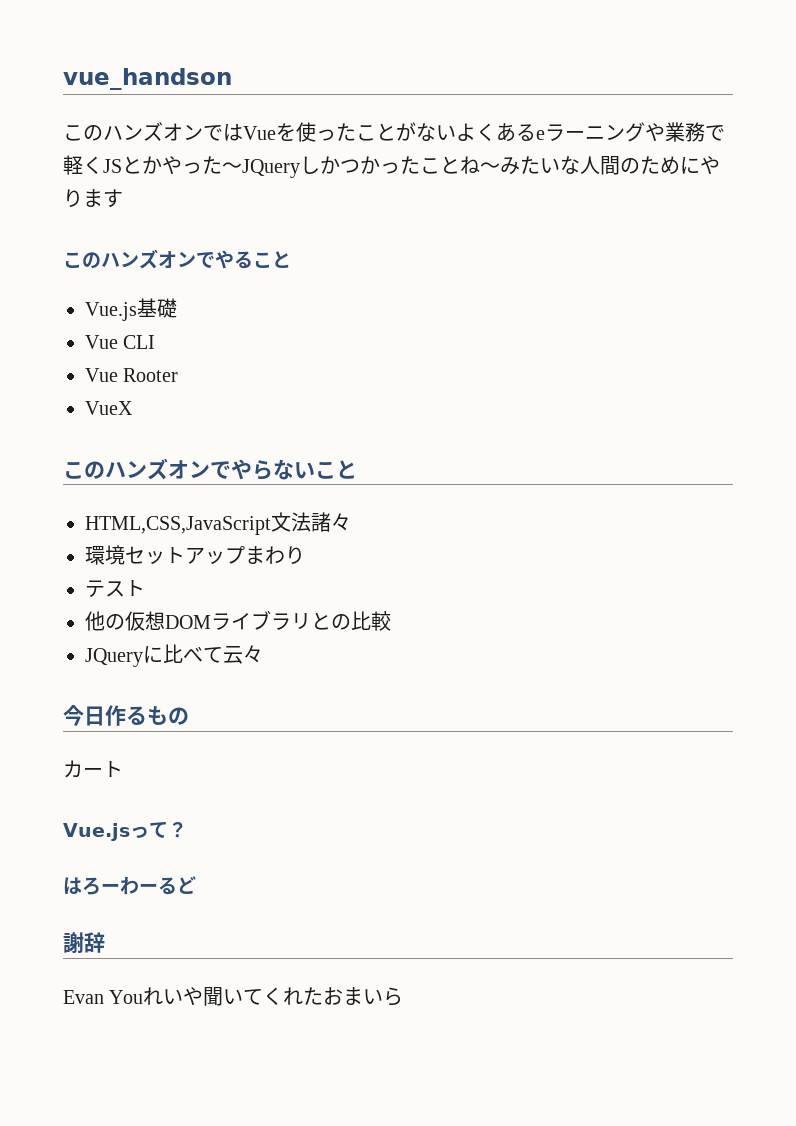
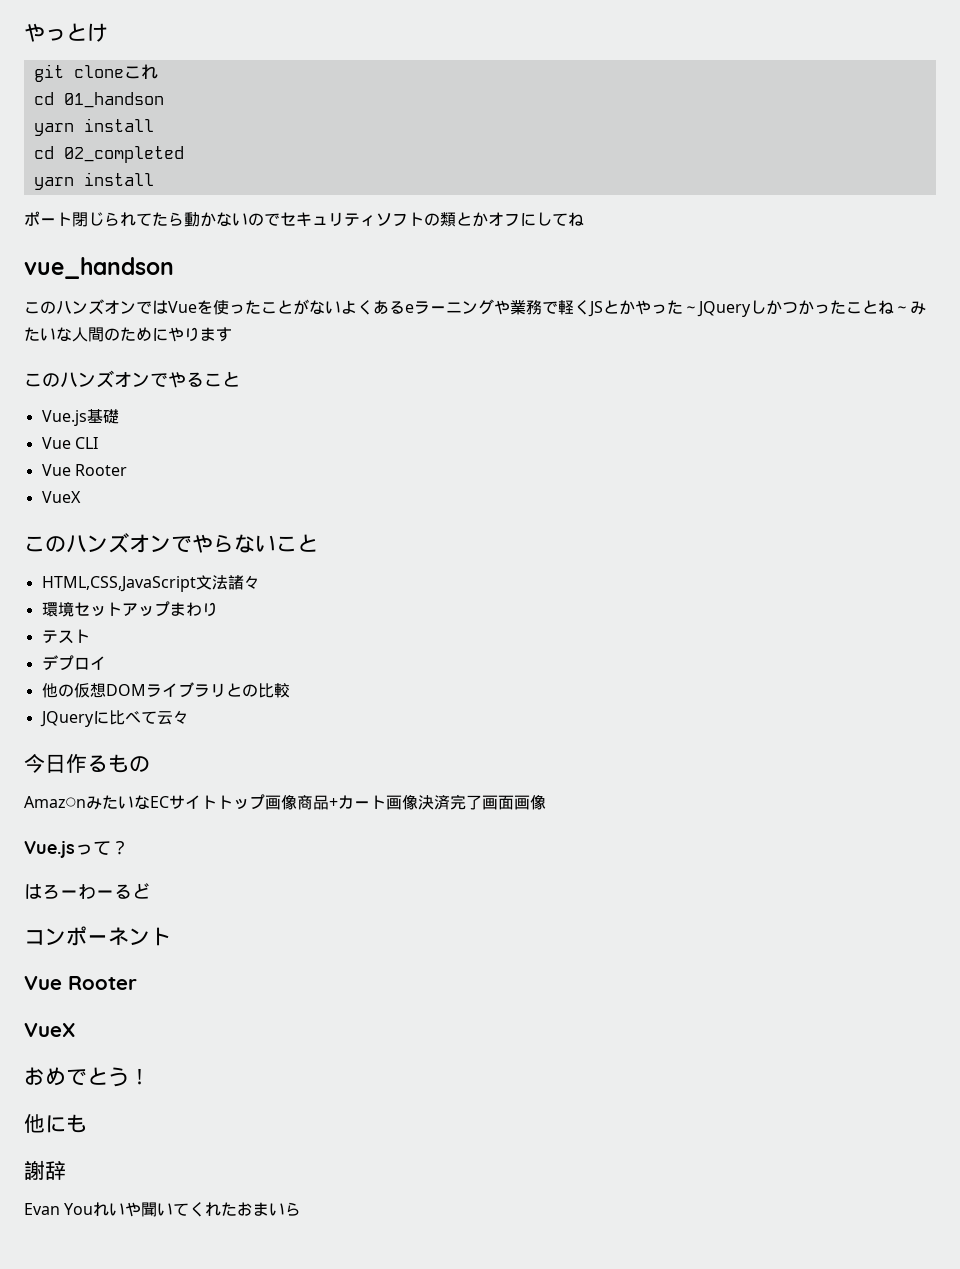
(63, 79) none -> [24,23,108,42] [33,64,158,82] [33,92,164,108] [33,118,154,136] [33,146,184,163] [33,172,154,190] [24,211,584,227] やっとけ // git cloneこれ // cd 01_handson // yarn install // cd 02_completed // yarn install // ポート閉じられてたら動かないのでセキュリティソフトの類とかオフにしてね //
(145, 588) none -> [41,655,106,671] // デプロイ
[63,760,123,778] カート -> [24,794,546,810] Amaz◯nみたいなECサイトトップ画像商品+カート画像決済完了画面画像
(196, 885) none -> [24,926,171,946] [24,976,137,990] [24,1023,75,1037] [24,1067,150,1087] [24,1114,87,1133] // コンポーネント // Vue Rooter // VueX // おめでとう！ // 他にも

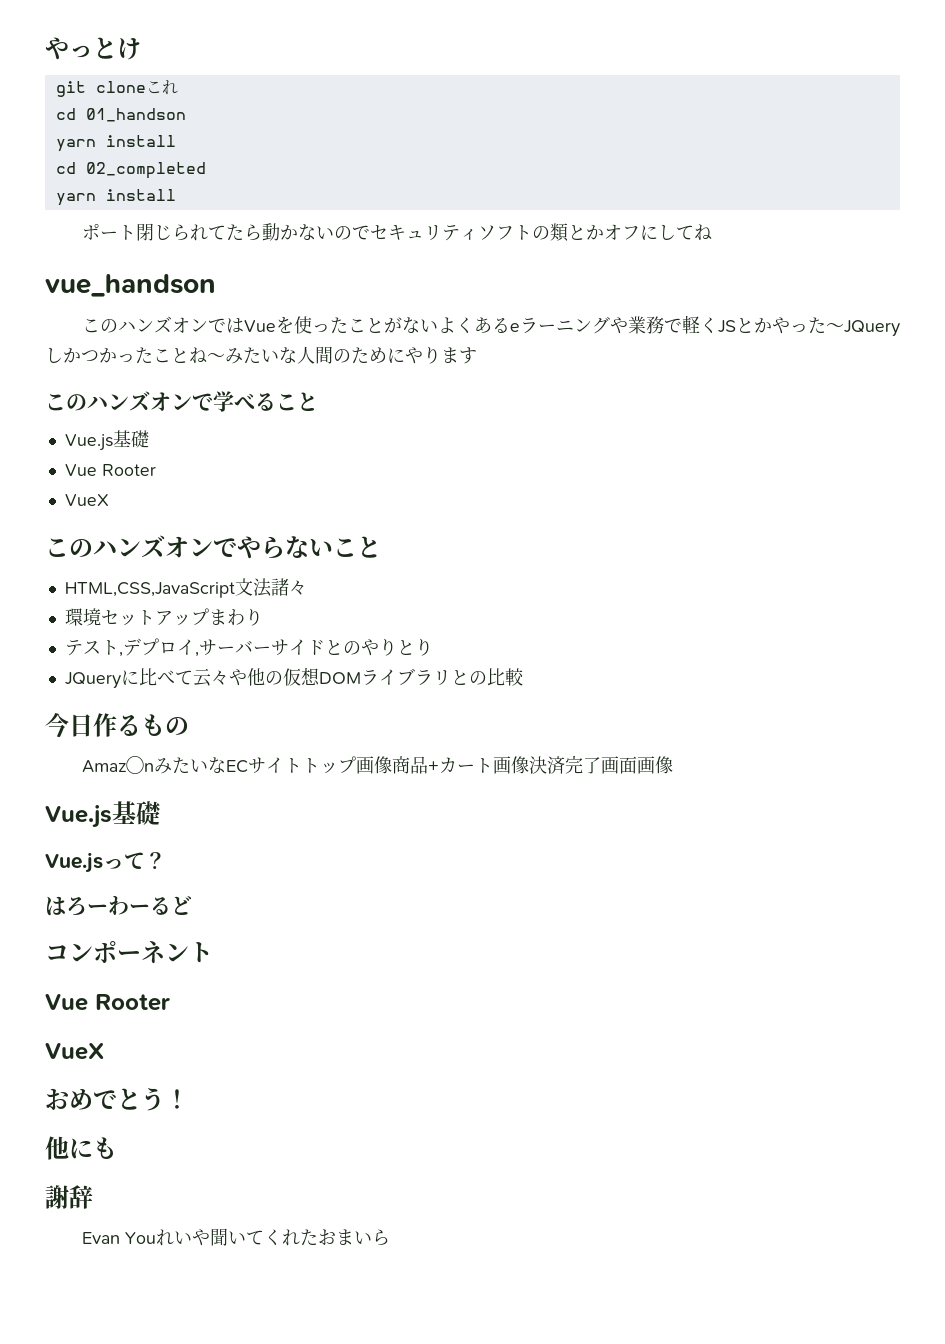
[168,372,186,388] や -> [213,391,255,412] 学べ
[41,437,98,449] // Vue CLI -> (149, 439) none
(90, 636) // -> [118,652,123,657] ,
(106, 663) // -> [194,638,433,657] [64,668,247,689] ,サーバーサイドとのやりとり // JQueryに比べて云々や
[39,710,189,727] // JQueryに比べて云々 -> (524, 677) none
(546, 802) none -> [45,801,160,828] // Vue.js基礎

